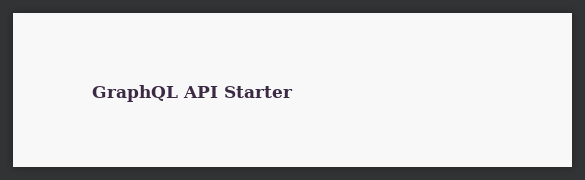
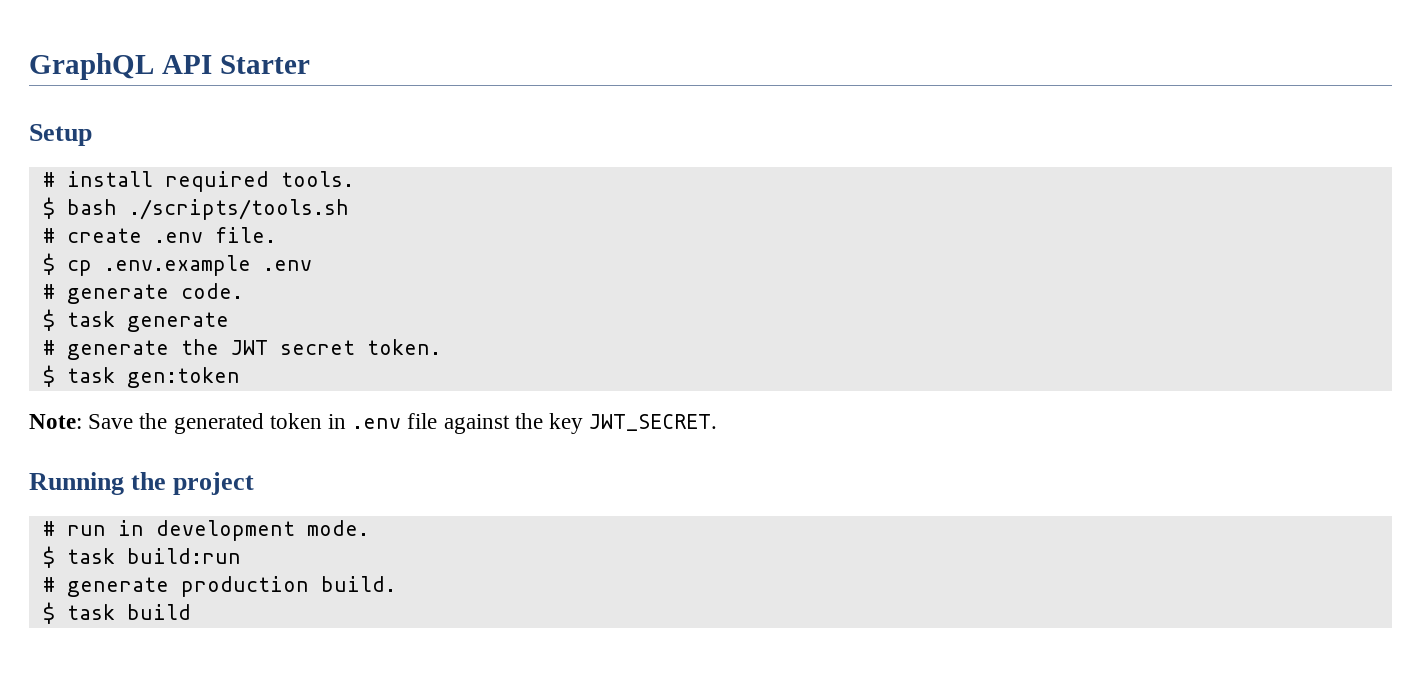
(293, 92) none -> [29,124,92,146] [42,171,354,192] [42,197,349,220] [42,227,276,243] [42,253,312,276] [42,283,243,304] [42,309,229,332] [42,339,441,360] [42,365,240,388] [29,413,718,434] [29,472,255,495] [42,520,369,541] [42,546,241,568] [42,576,396,597] [42,602,191,624] // Setup // # install required tools. // $ bash ./scripts/tools.sh // # create .env file. // $ cp .env.example .env // # generate code. // $ task generate // # generate the JWT secret token. // $ task gen:token // Note: Save the generated token in .env file against the key JWT_SECRET. // Running the project // # run in development mode. // $ task build:run // # generate production build. // $ task build

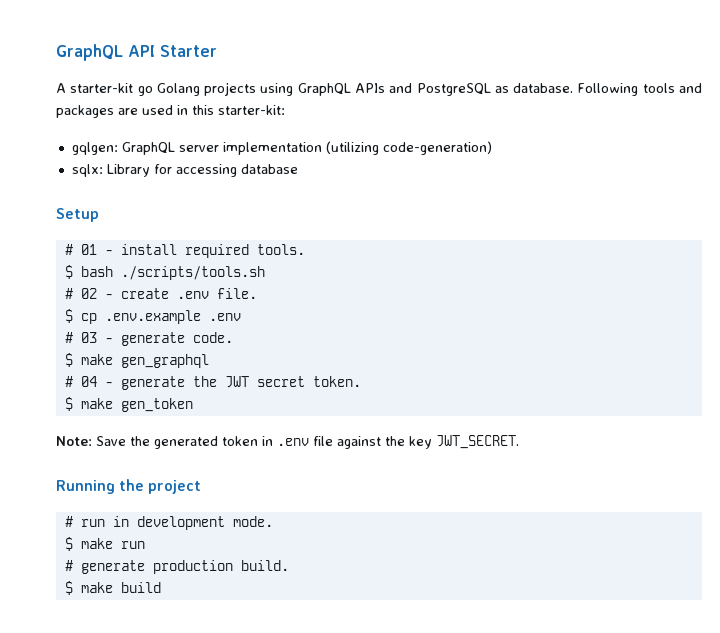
(310, 64) none -> [56,82,703,96] [56,105,285,118] [71,141,492,155] [71,164,298,177] // A starter-kit go Golang projects using GraphQL APIs and PostgreSQL as database. Following tools and packages are used in this starter-kit: // gqlgen: GraphQL server implementation (utilizing code-generation) // sqlx: Library for accessing database
(55, 179) none -> [80,244,113,255] 01 -
(55, 235) none -> [80,288,113,299] 02 -
(55, 291) none -> [80,332,113,343] 03 -
[66,311,229,332] [42,340,55,355] task generate // # -> [80,354,209,368] [64,376,113,387] make gen_graphql // # 04 -
[66,367,240,388] task gen:token -> [80,398,193,412] make gen_token
[66,548,241,564] task build:run -> [80,538,145,549] make run
[66,604,115,620] task -> [80,582,113,593] make

